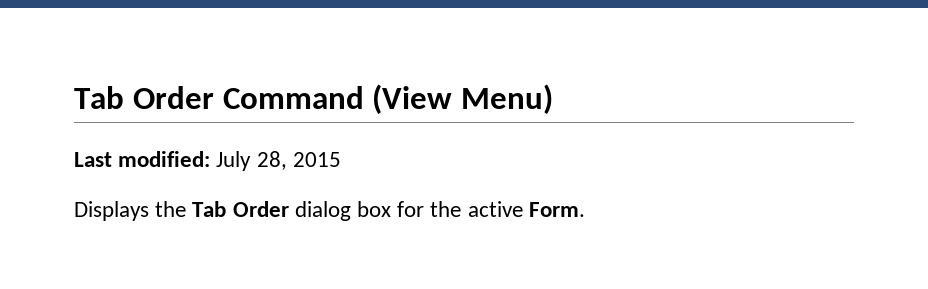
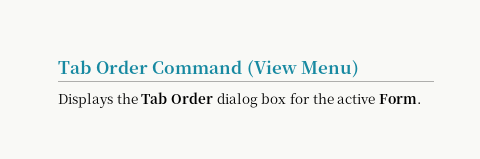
[74,151,341,171] // Last modified: July 28, 2015 -> (360, 69) none

